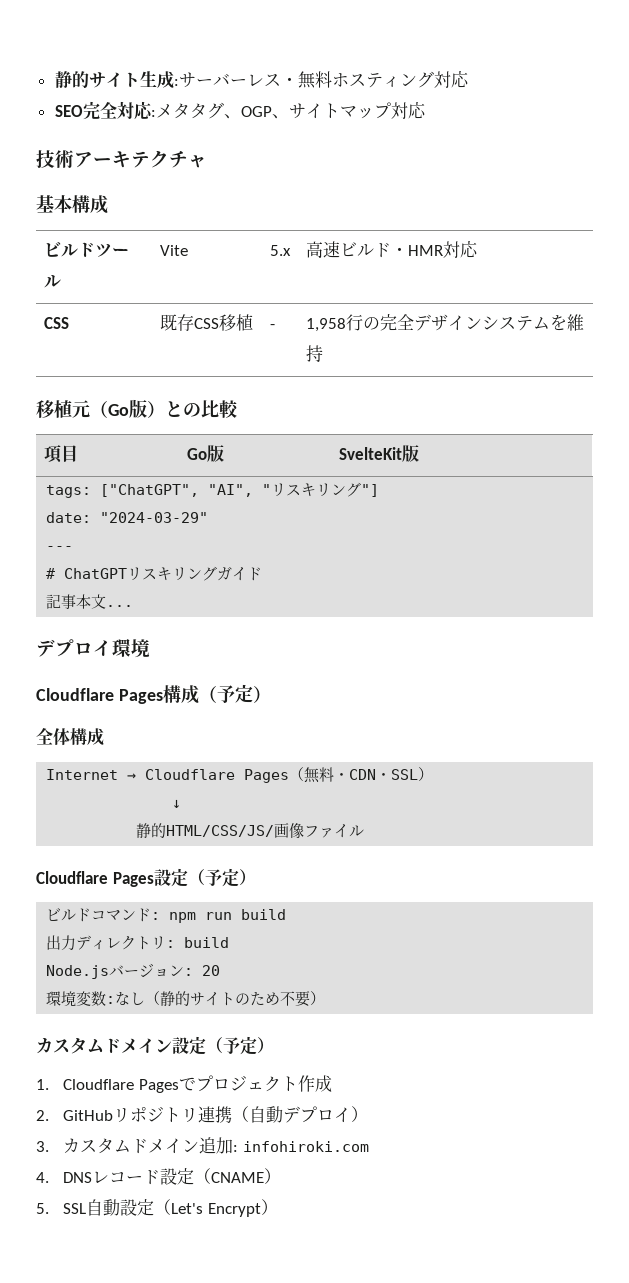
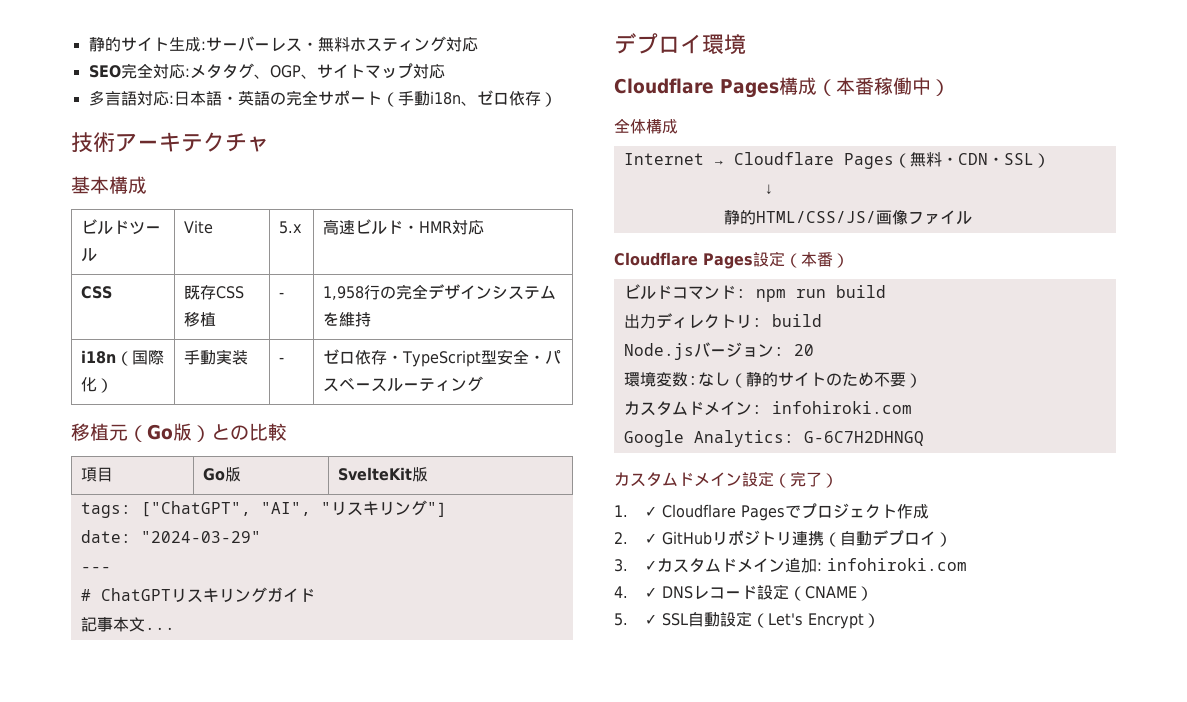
(426, 110) none -> [88,90,557,107] // 多言語対応:日本語・英語の完全サポート（手動i18n、ゼロ依存）
(323, 353) none -> [81,350,165,366] [81,377,114,393] [184,349,249,365] [279,357,285,363] [323,349,562,367] [323,376,484,392] // i18n（国際化） | 手動実装 | - | ゼロ依存・TypeScript型安全・パスベースルーティング
[216,684,253,703] 予定 -> [836,77,931,95] 本番稼働中
[204,868,239,887] 予定 -> [801,252,833,267] 本番
(326, 998) none -> [623,401,912,416] [623,430,924,447] // カスタムドメイン: infohiroki.com // Google Analytics: G-6C7H2DHNGQ
[223,1036,257,1055] 予定 -> [790,471,822,487] 完了
(49, 1084) none -> [645,506,658,517] ✓
(49, 1115) none -> [645,533,658,544] ✓
(49, 1146) none -> [645,560,658,571] ✓
(49, 1177) none -> [645,587,658,598] ✓
(49, 1208) none -> [645,614,658,625] ✓

